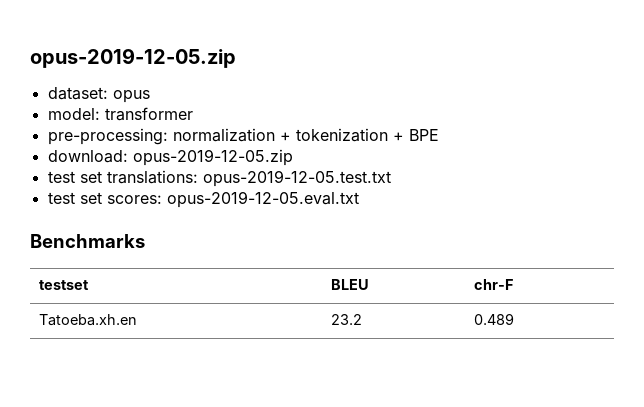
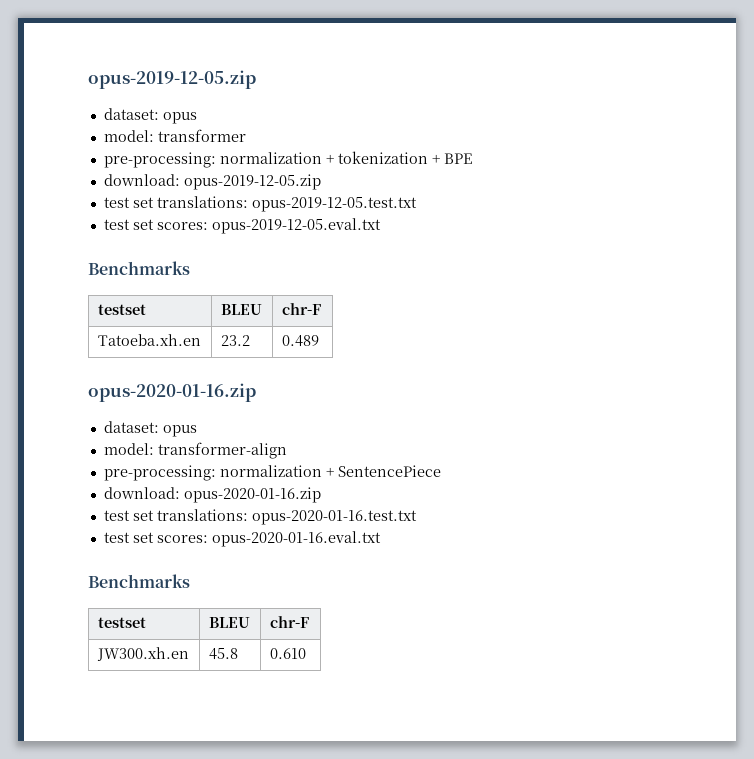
(515, 319) none -> [88,383,256,402] [103,421,197,437] [103,442,287,459] [103,465,441,481] [103,487,321,503] [103,509,417,525] [103,531,381,547] [88,574,190,588] [97,617,146,628] [208,617,250,628] [269,616,309,628] [96,647,189,661] [208,648,238,660] [269,648,306,659] // opus-2020-01-16.zip // dataset: opus // model: transformer-align // pre-processing: normalization + SentencePiece // download: opus-2020-01-16.zip // test set translations: opus-2020-01-16.test.txt // test set scores: opus-2020-01-16.eval.txt // Benchmarks // testset | BLEU | chr-F // JW300.xh.en | 45.8 | 0.610

